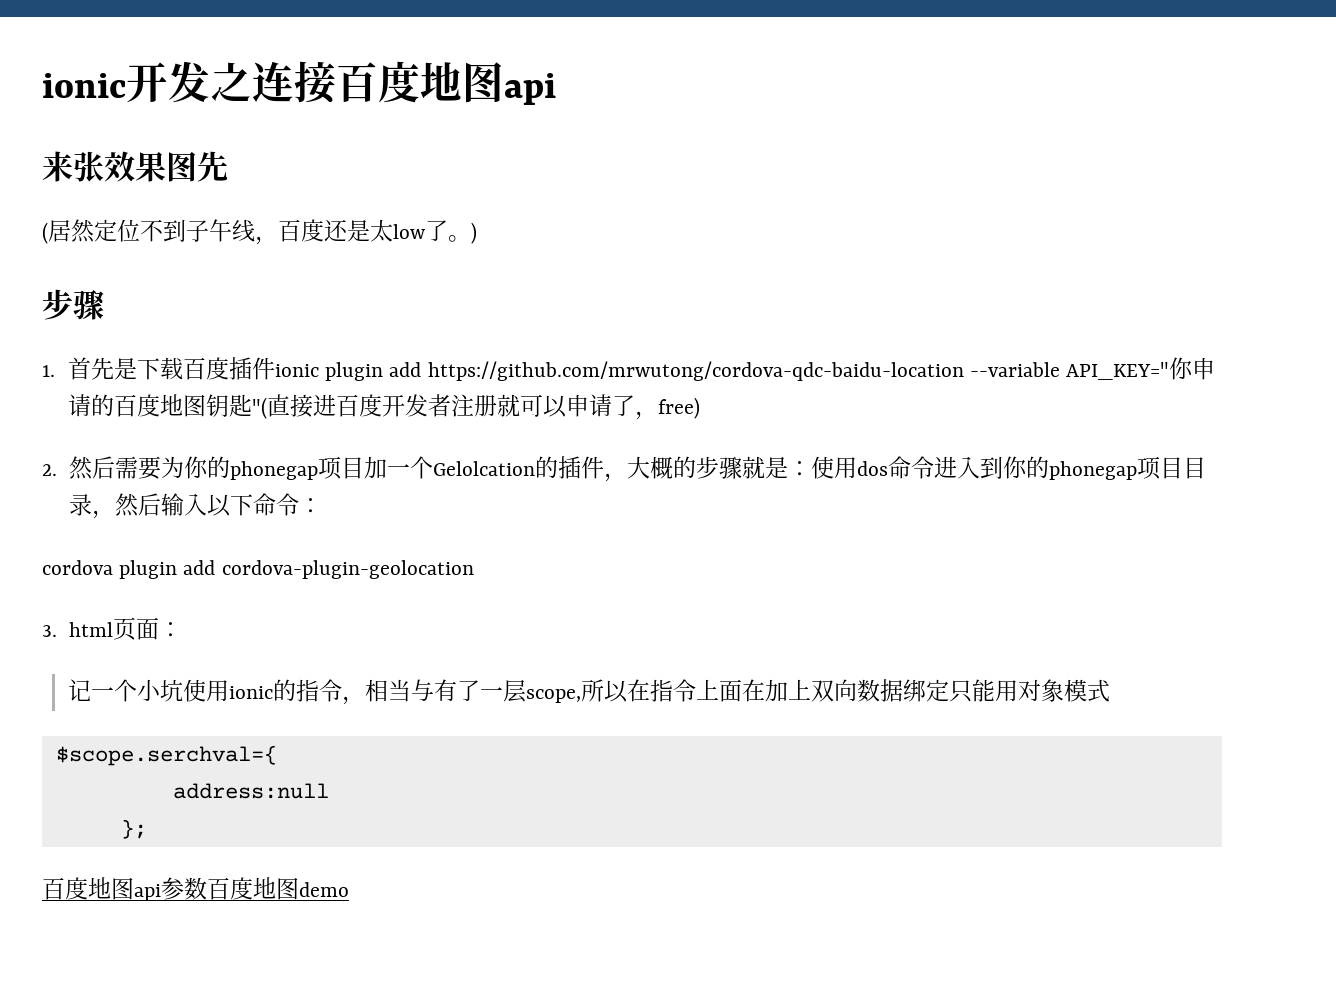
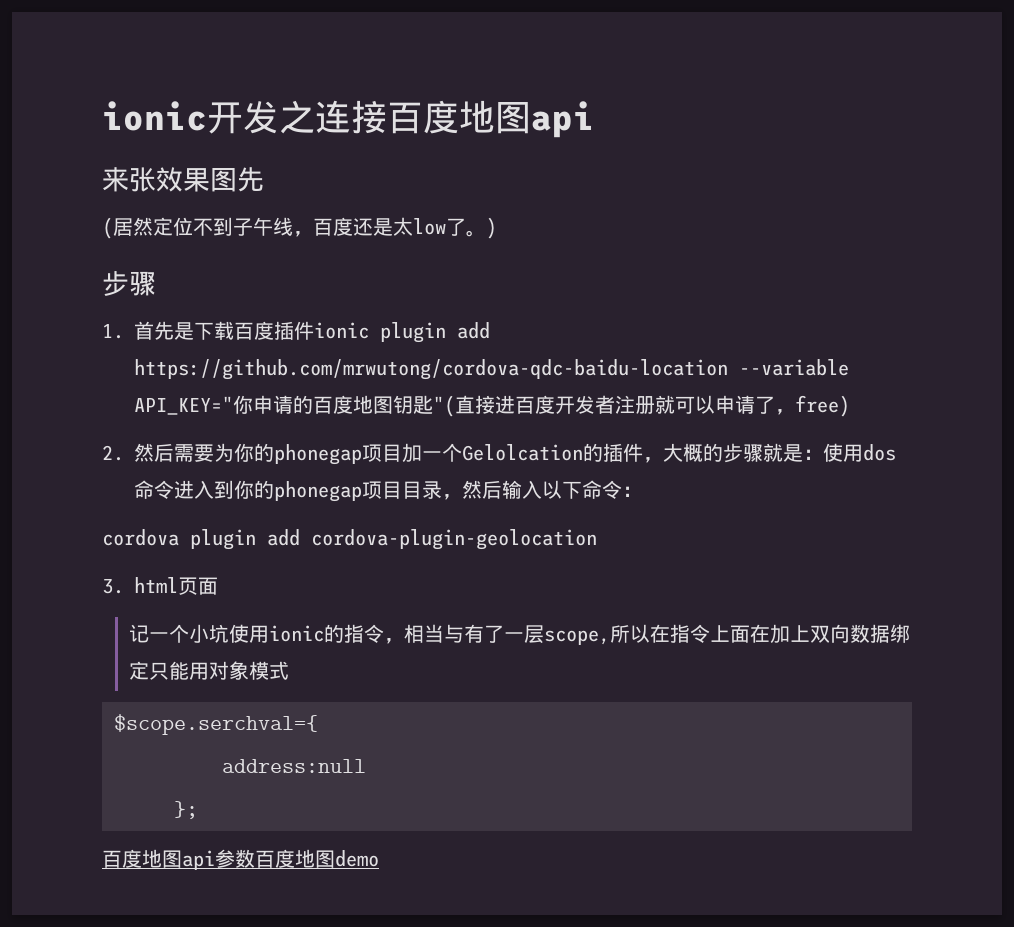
[158,622,182,637] ： -> (218, 586) none

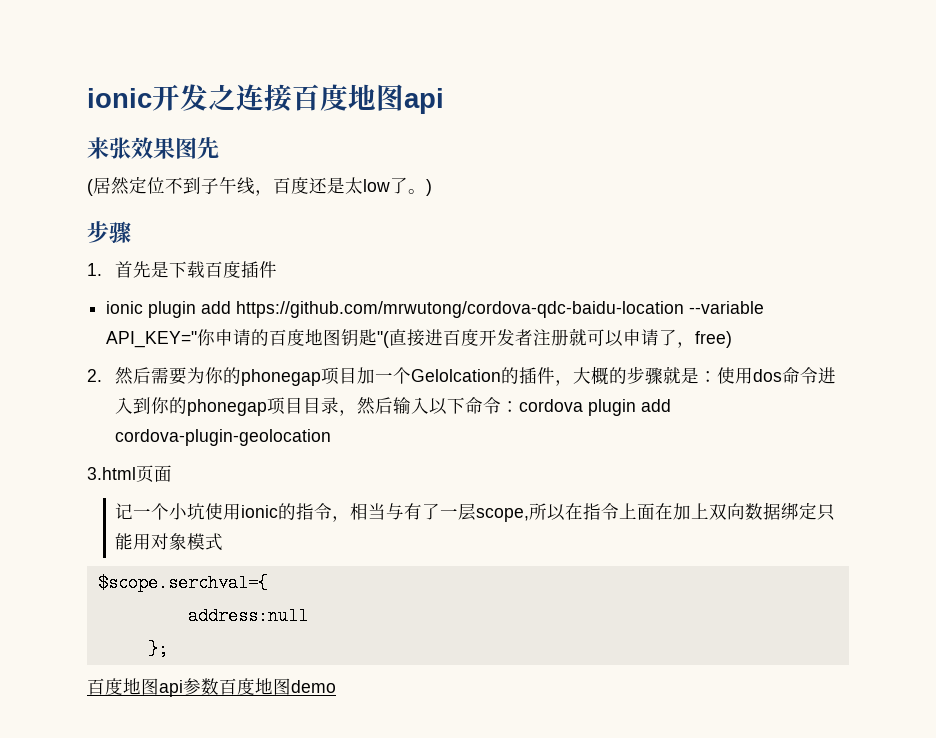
(314, 330) none -> (278, 269) //
(642, 491) // -> (520, 406) none
[102,577,178,594] 3. html -> [87,467,136,480] 3.html

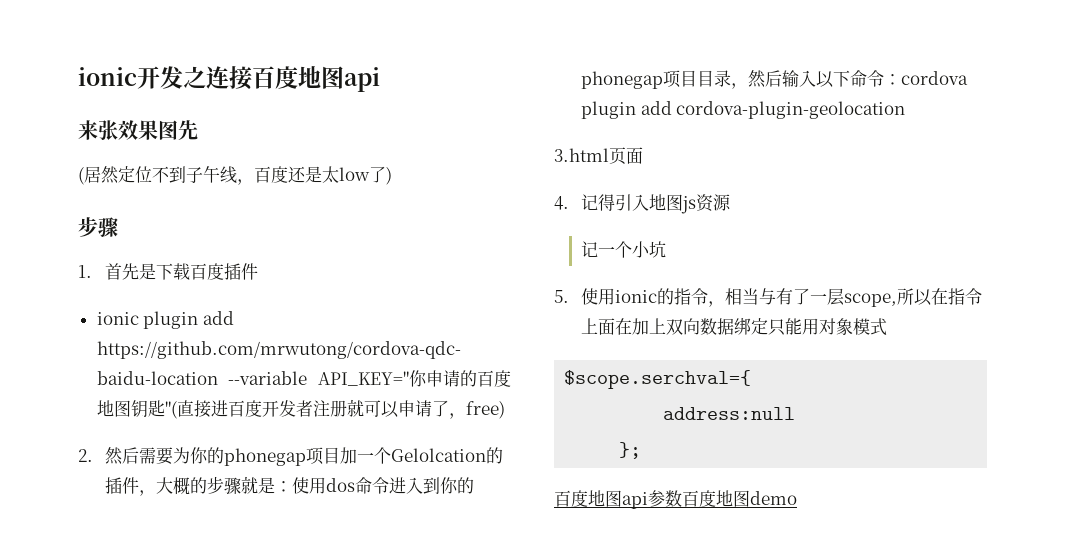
[408,189,426,194] 。 -> (386, 174) none
(172, 473) none -> [554,194,732,214] // 4.记得引入地图js资源
(206, 511) none -> [554,290,569,303] // 5.

